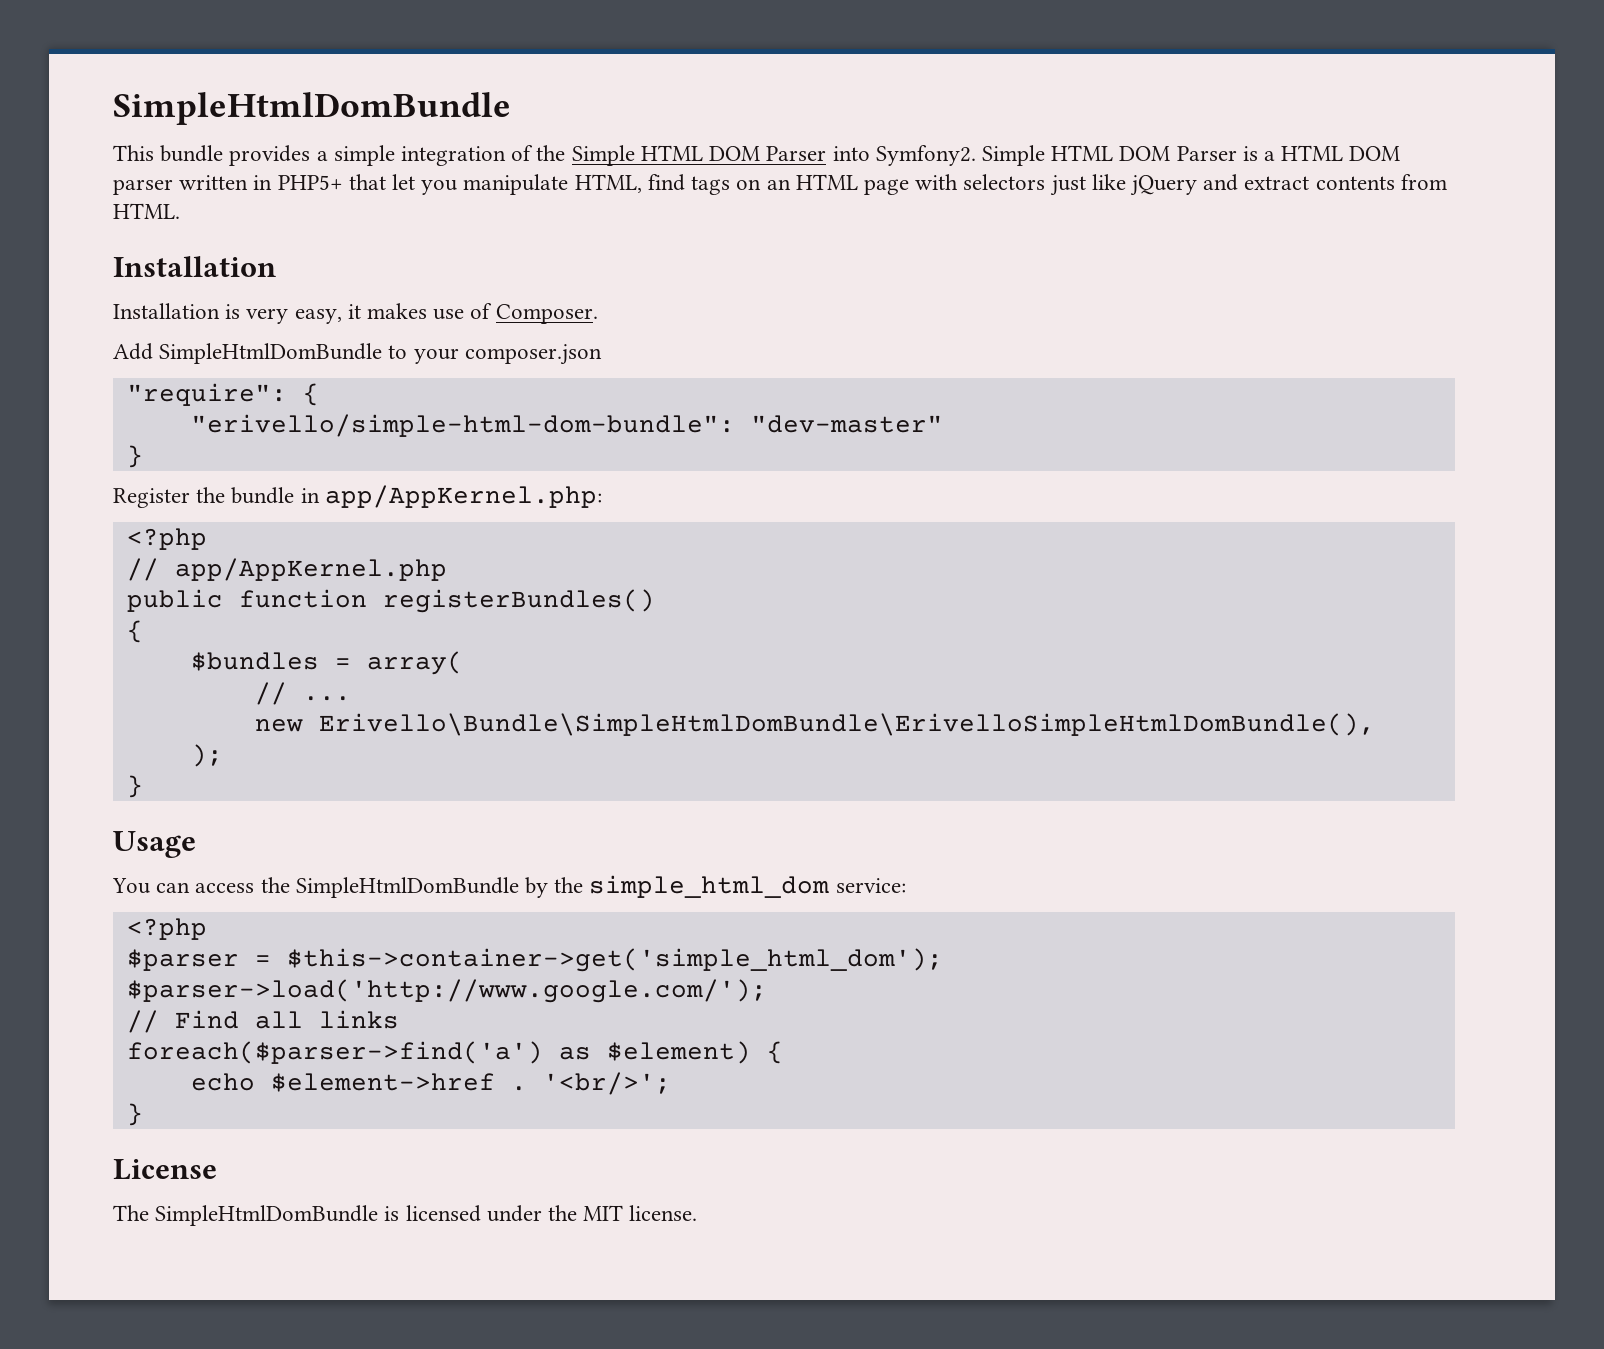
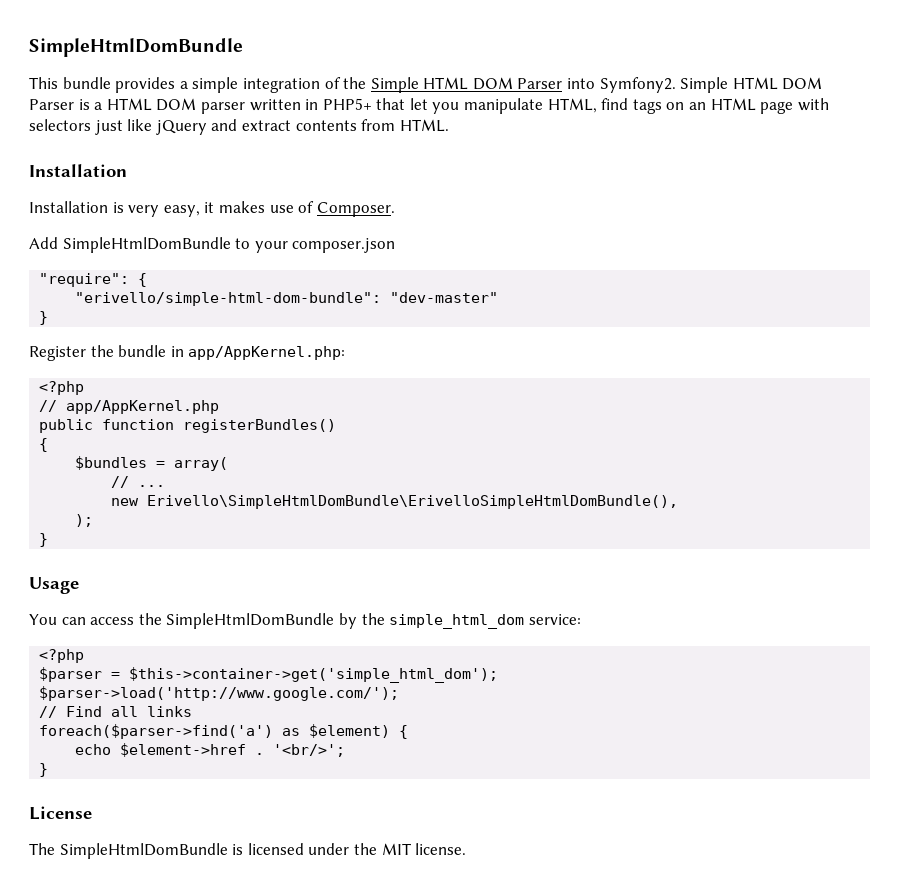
[318,713,1375,736] Erivello\Bundle\SimpleHtmlDomBundle\ErivelloSimpleHtmlDomBundle(), -> [147,495,679,509] Erivello\SimpleHtmlDomBundle\ErivelloSimpleHtmlDomBundle(),

